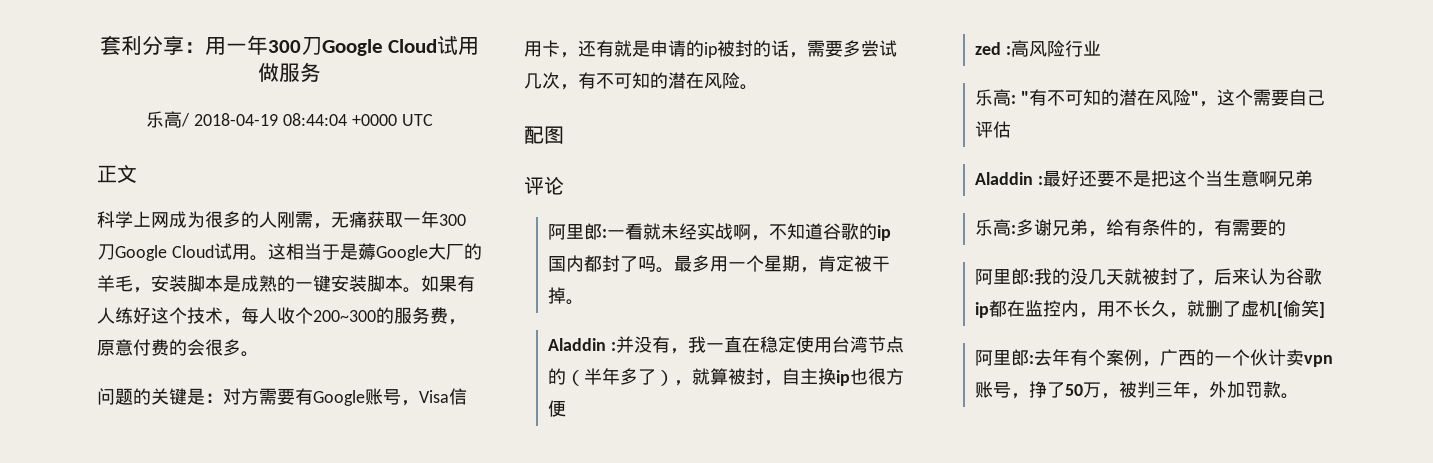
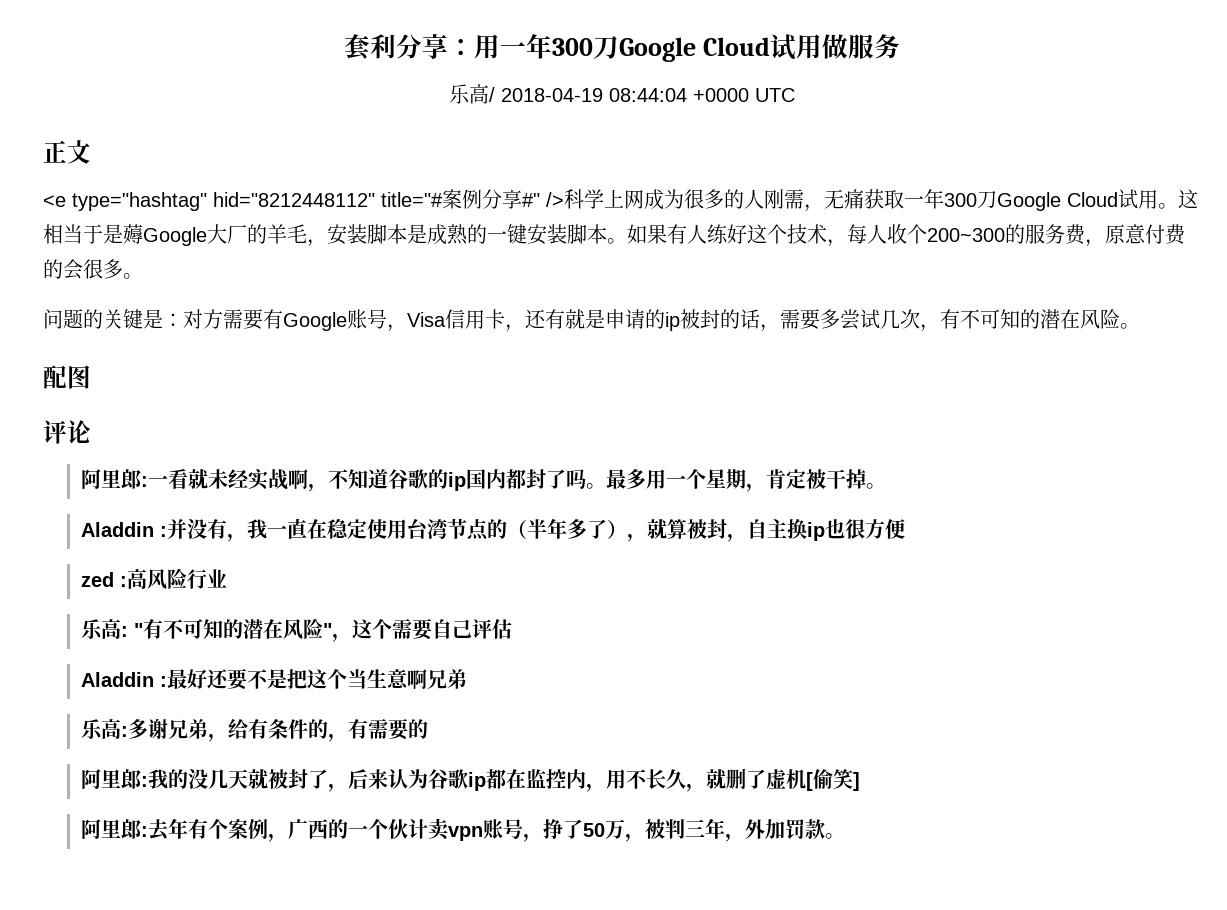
(137, 173) none -> [43,189,564,211] <e type="hashtag" hid="8212448112" title="#案例分享#" />

